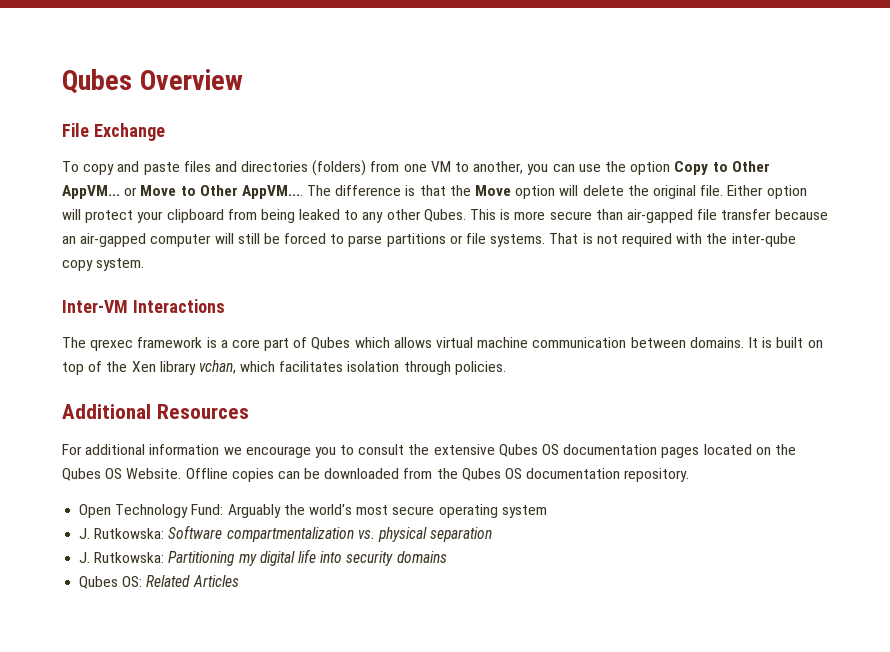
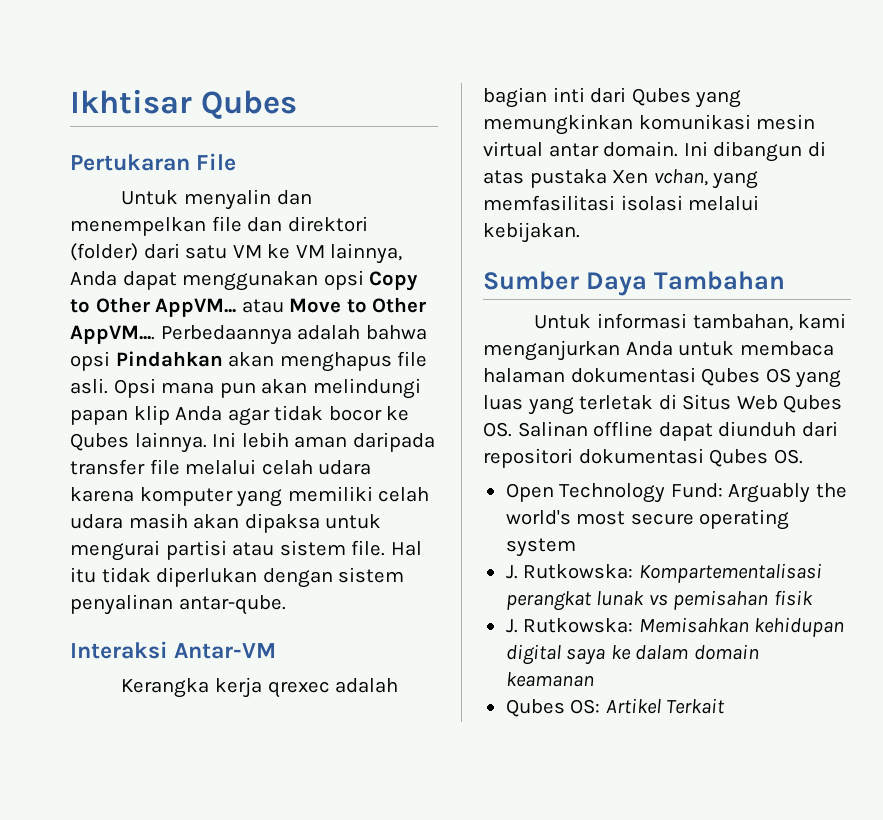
[62,69,243,94] Qubes Overview // -> [70,89,297,119] [70,154,190,171] Ikhtisar Qubes // Pertukaran
[93,123,165,141] [62,160,671,176] Exchange // To copy and paste files and directories (folders) from one VM to another, you can use the option -> [121,189,312,210] [70,216,368,236] [70,243,403,264] [70,270,364,291] // Untuk menyalin dan menempelkan file dan direktori (folder) dari satu VM ke VM lainnya, Anda dapat menggunakan opsi
[124,187,138,196] or -> [241,299,284,313] atau
[307,185,807,199] [62,209,828,223] [62,233,796,247] [62,258,145,271] [62,299,225,313] [62,337,823,351] [62,360,506,375] [62,404,249,419] [62,444,796,458] [62,468,690,482] The difference is that the Move option will delete the original file. Either option will protect your clipboard from being leaked to any other Qubes. This is more secure than air-gapped file transfer because an air-gapped computer will still be forced to parse partitions or file systems. That is not required with the inter-qube copy system. // Inter-VM Interactions // The qrexec framework is a core part of Qubes which allows virtual machine communication between domains. It is built on top of the Xen library vchan, which facilitates isolation through policies. // Additional Resources // For additional information we encourage you to consult the extensive Qubes OS documentation pages located on the Qubes OS Website. Offline copies can be downloaded from the Qubes OS documentation repository. -> [160,325,427,345] [70,351,428,372] [70,378,421,399] [70,405,410,426] [70,432,435,453] [70,459,372,475] [70,486,430,507] [70,513,382,533] [70,540,422,561] [70,567,405,588] [70,594,286,615] [70,641,277,659] [121,677,399,698] [483,87,742,108] [483,114,816,135] [483,141,826,162] [483,169,759,189] [483,195,760,211] [483,222,580,243] [483,271,785,296] [534,313,847,331] [483,340,834,361] [483,367,842,388] [483,394,843,415] [483,421,838,441] [483,448,803,468] Perbedaannya adalah bahwa opsi Pindahkan akan menghapus file asli. Opsi mana pun akan melindungi papan klip Anda agar tidak bocor ke Qubes lainnya. Ini lebih aman daripada transfer file melalui celah udara karena komputer yang memiliki celah udara masih akan dipaksa untuk mengurai partisi atau sistem file. Hal itu tidak diperlukan dengan sistem penyalinan antar-qube. // Interaksi Antar-VM // Kerangka kerja qrexec adalah bagian inti dari Qubes yang memungkinkan komunikasi mesin virtual antar domain. Ini dibangun di atas pustaka Xen vchan, yang memfasilitasi isolasi melalui kebijakan. // Sumber Daya Tambahan // Untuk informasi tambahan, kami menganjurkan Anda untuk membaca halaman dokumentasi Qubes OS yang luas yang terletak di Situs Web Qubes OS. Salinan offline dapat diunduh dari repositori dokumentasi Qubes OS.
[168,525,493,542] [79,549,447,566] Software compartmentalization vs. physical separation // J. Rutkowska: Partitioning my digital life into security domains -> [638,563,822,583] [505,590,813,611] [505,617,845,637] [505,644,759,665] [505,672,594,687] Kompartementalisasi perangkat lunak vs pemisahan fisik // J. Rutkowska: Memisahkan kehidupan digital saya ke dalam domain keamanan
[146,575,239,587] Related Articles -> [605,698,726,714] Artikel Terkait

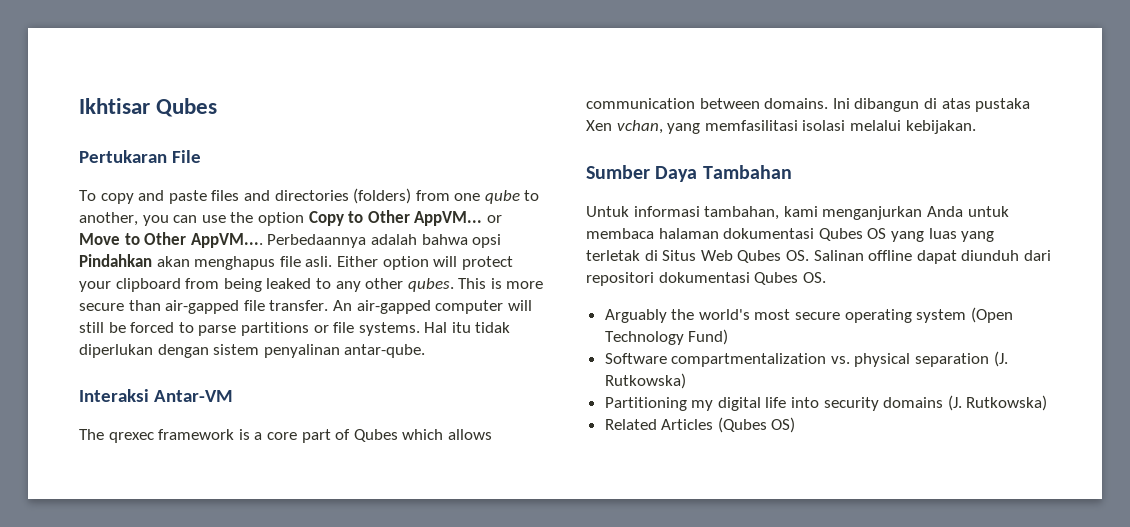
[121,189,312,210] [70,216,368,236] [70,243,403,264] [70,270,364,291] Untuk menyalin dan menempelkan file dan direktori (folder) dari satu VM ke VM lainnya, Anda dapat menggunakan opsi -> [79,188,540,204] [79,212,304,226] To copy and paste files and directories (folders) from one qube to another, you can use the option
[241,299,284,313] atau -> [486,215,502,223] or
[113,378,421,399] [70,405,410,426] [70,432,435,453] [70,459,372,475] [70,486,430,507] [70,513,382,533] [70,540,386,561] Opsi mana pun akan melindungi papan klip Anda agar tidak bocor ke Qubes lainnya. Ini lebih aman daripada transfer file melalui celah udara karena komputer yang memiliki celah udara masih akan dipaksa untuk mengurai partisi atau sistem file. -> [336,256,513,270] [79,278,544,292] [79,300,532,314] [79,322,420,336] Either option will protect your clipboard from being leaked to any other qubes. This is more secure than air-gapped file transfer. An air-gapped computer will still be forced to parse partitions or file systems.
[121,677,399,698] [483,87,742,108] [483,114,816,135] [483,141,679,157] Kerangka kerja qrexec adalah bagian inti dari Qubes yang memungkinkan komunikasi mesin virtual antar domain. -> [79,429,492,443] [586,98,829,109] The qrexec framework is a core part of Qubes which allows communication between domains.
[505,483,723,503] Open Technology Fund: -> (826, 277) none
[505,563,822,583] [505,590,813,611] [505,617,845,637] [505,644,759,665] [505,672,594,687] [505,698,726,717] // J. Rutkowska: Kompartementalisasi perangkat lunak vs pemisahan fisik // J. Rutkowska: Memisahkan kehidupan digital saya ke dalam domain keamanan // Qubes OS: Artikel Terkait -> [970,307,1013,323] [604,329,729,345] [604,351,1008,367] [604,373,686,389] [604,395,1048,411] [604,417,796,433] (Open Technology Fund) // Software compartmentalization vs. physical separation (J. Rutkowska) // Partitioning my digital life into security domains (J. Rutkowska) // Related Articles (Qubes OS)

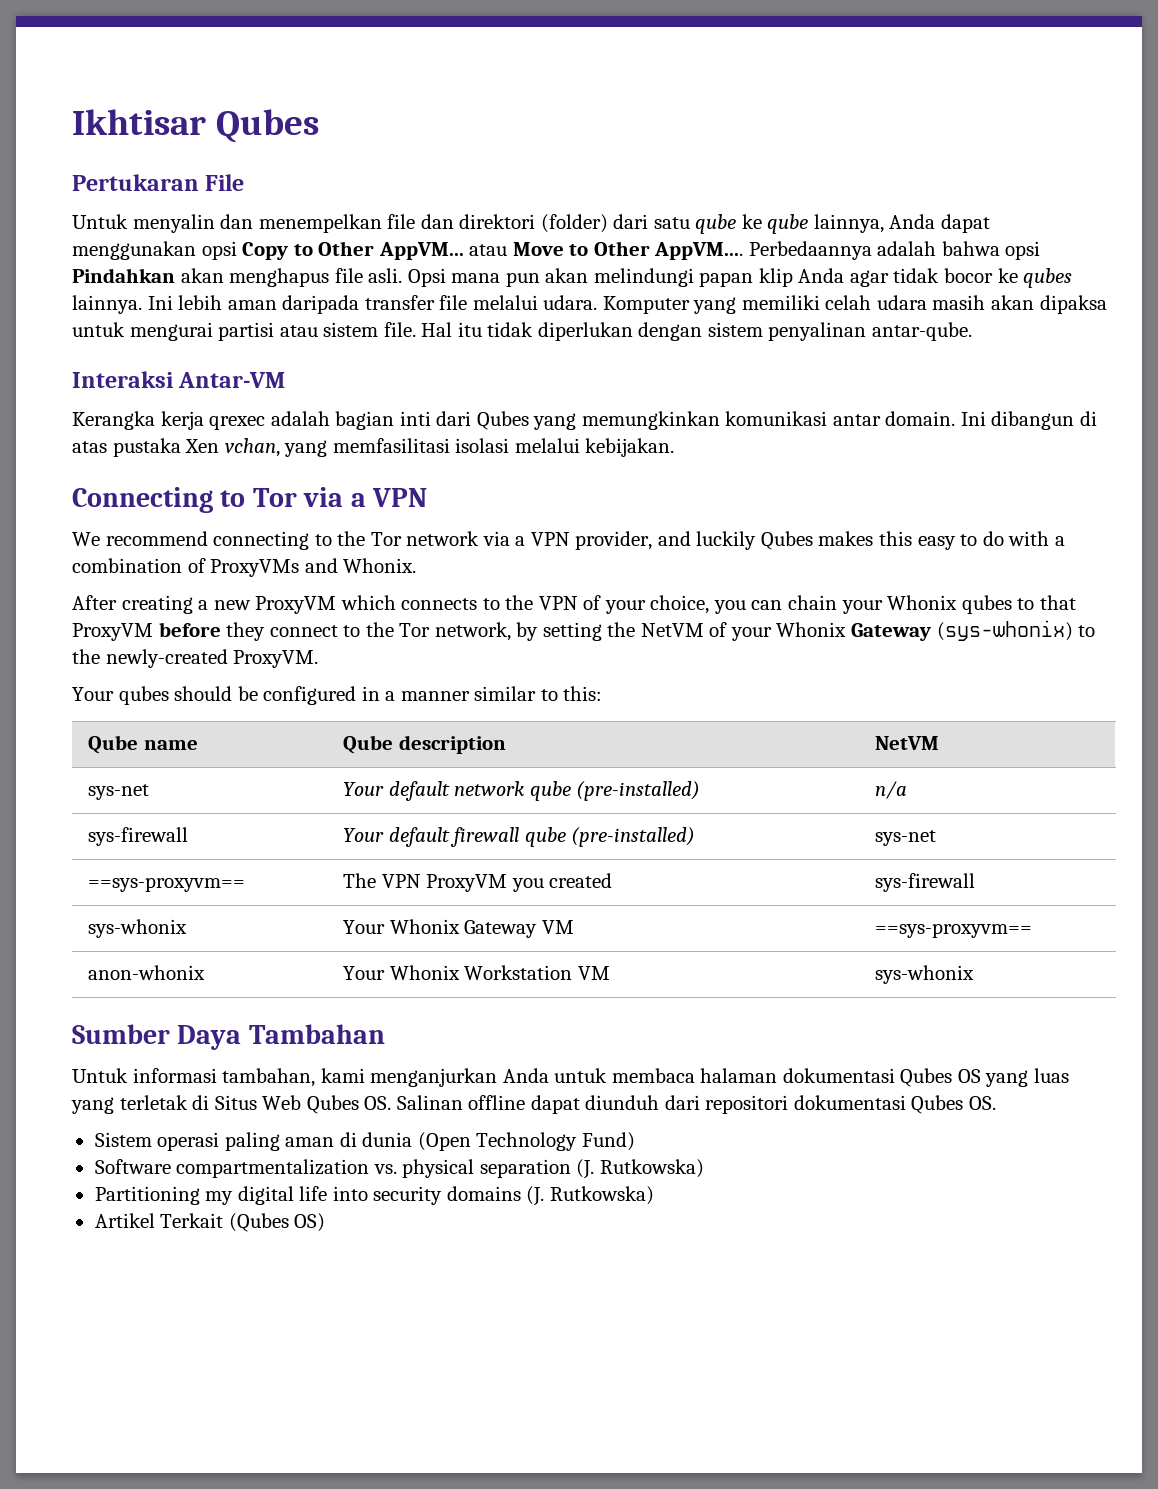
[79,188,540,204] [79,212,304,226] To copy and paste files and directories (folders) from one qube to another, you can use the option -> [72,214,991,234] [72,241,237,260] Untuk menyalin dan menempelkan file dan direktori (folder) dari satu qube ke qube lainnya, Anda dapat menggunakan opsi
[486,215,502,223] or -> [469,244,508,256] atau
[336,256,513,270] [79,278,544,292] [79,300,532,314] [79,322,420,336] Either option will protect your clipboard from being leaked to any other qubes. This is more secure than air-gapped file transfer. An air-gapped computer will still be forced to parse partitions or file systems. -> [407,268,1073,288] [72,295,1107,314] [72,322,416,341] Opsi mana pun akan melindungi papan klip Anda agar tidak bocor ke qubes lainnya. Ini lebih aman daripada transfer file melalui udara. Komputer yang memiliki celah udara masih akan dipaksa untuk mengurai partisi atau sistem file.
[79,429,492,443] [586,98,829,109] The qrexec framework is a core part of Qubes which allows communication between domains. -> [72,411,956,430] Kerangka kerja qrexec adalah bagian inti dari Qubes yang memungkinkan komunikasi antar domain.
(976, 127) none -> [72,487,428,513] [72,531,1065,550] [72,558,417,577] [72,595,1076,614] [72,620,1096,641] [72,649,319,668] [72,686,603,705] [88,735,198,754] [343,735,506,754] [875,736,940,750] [88,784,150,800] [343,781,701,801] [875,781,908,799] [88,827,189,846] [343,827,696,847] [875,830,937,846] [88,877,246,892] [343,873,613,892] [875,873,976,892] [88,919,188,938] [343,919,574,938] [875,923,1033,938] [88,965,206,980] [343,965,610,980] [875,965,975,984] // Connecting to Tor via a VPN // We recommend connecting to the Tor network via a VPN provider, and luckily Qubes makes this easy to do with a combination of ProxyVMs and Whonix. // After creating a new ProxyVM which connects to the VPN of your choice, you can chain your Whonix qubes to that ProxyVM before they connect to the Tor network, by setting the NetVM of your Whonix Gateway (sys-whonix) to the newly-created ProxyVM. // Your qubes should be configured in a manner similar to this: // Qube name | Qube description | NetVM // sys-net | Your default network qube (pre-installed) | n/a // sys-firewall | Your default firewall qube (pre-installed) | sys-net // ==sys-proxyvm== | The VPN ProxyVM you created | sys-firewall // sys-whonix | Your Whonix Gateway VM | ==sys-proxyvm== // anon-whonix | Your Whonix Workstation VM | sys-whonix
[604,309,967,323] Arguably the world's most secure operating system -> [94,1132,413,1151] Sistem operasi paling aman di dunia
[604,419,714,430] Related Articles -> [94,1213,224,1228] Artikel Terkait

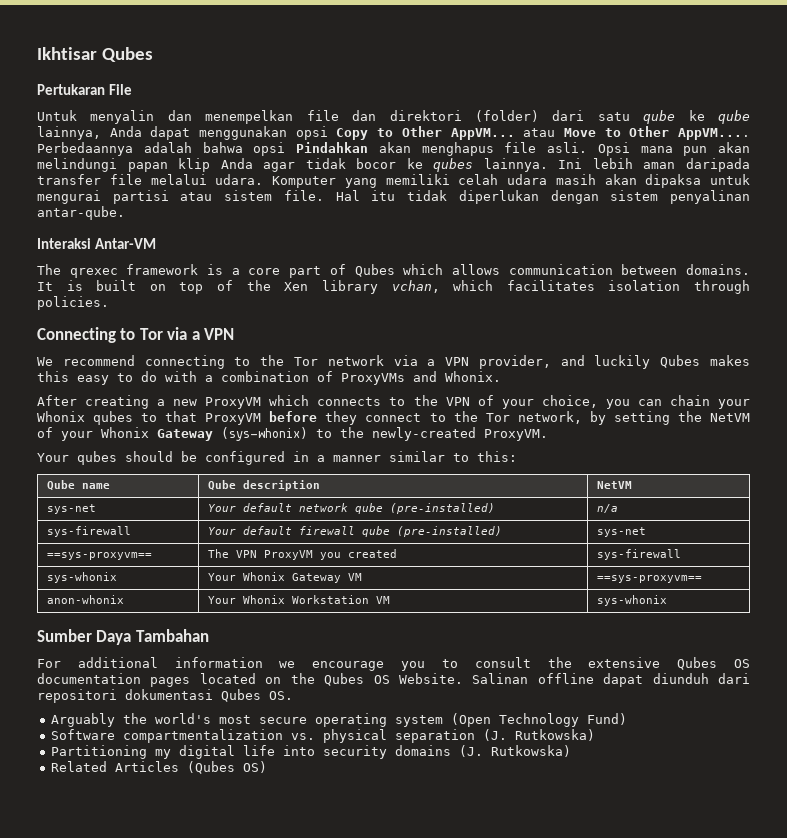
[72,411,1098,430] [72,438,675,457] Kerangka kerja qrexec adalah bagian inti dari Qubes yang memungkinkan komunikasi antar domain. Ini dibangun di atas pustaka Xen vchan, yang memfasilitasi isolasi melalui kebijakan. -> [37,264,750,278] [37,280,751,294] [37,296,109,310] The qrexec framework is a core part of Qubes which allows communication between domains. It is built on top of the Xen library vchan, which facilitates isolation through policies.
[72,1068,1069,1087] [71,1095,392,1114] Untuk informasi tambahan, kami menganjurkan Anda untuk membaca halaman dokumentasi Qubes OS yang luas yang terletak di Situs Web Qubes OS. -> [37,657,751,671] [37,673,463,687] For additional information we encourage you to consult the extensive Qubes OS documentation pages located on the Qubes OS Website.
[94,1132,413,1151] Sistem operasi paling aman di dunia -> [50,713,443,727] Arguably the world's most secure operating system
[94,1213,224,1228] Artikel Terkait -> [50,761,179,772] Related Articles

